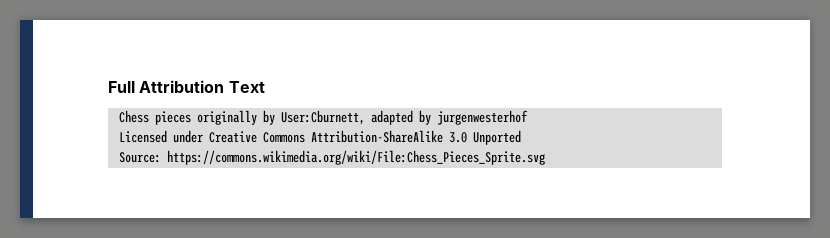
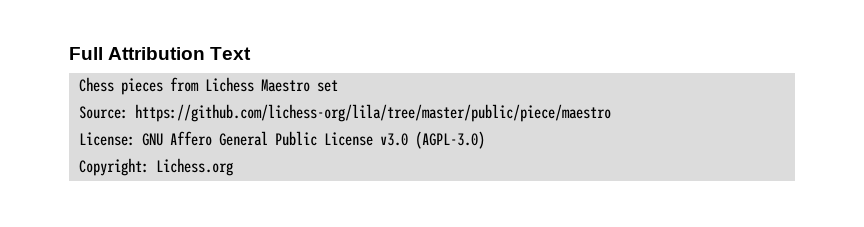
[196,110,528,125] [118,130,521,145] [118,150,545,165] originally by User:Cburnett, adapted by jurgenwesterhof // Licensed under Creative Commons Attribution-ShareAlike 3.0 Unported // Source: https://commons.wikimedia.org/wiki/File:Chess_Pieces_Sprite.svg -> [169,77,338,92] [78,104,611,122] [78,131,485,149] [78,158,233,176] from Lichess Maestro set // Source: https://github.com/lichess-org/lila/tree/master/public/piece/maestro // License: GNU Affero General Public License v3.0 (AGPL-3.0) // Copyright: Lichess.org

